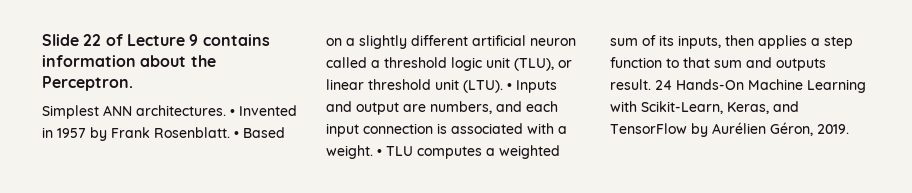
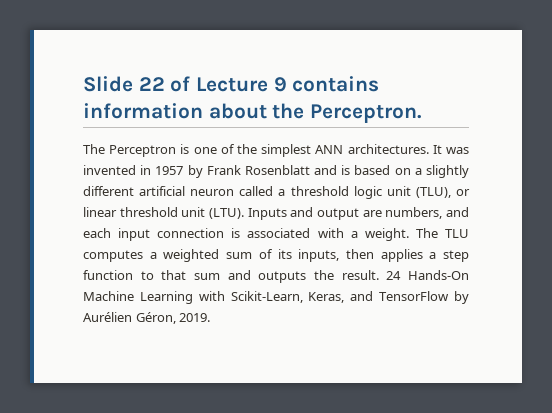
[42,105,297,119] [42,127,285,141] Simplest ANN architectures. • Invented in 1957 by Frank Rosenblatt. • Based -> [83,144,469,157] [83,165,391,178] The Perceptron is one of the simplest ANN architectures. It was invented in 1957 by Frank Rosenblatt and is based
[507,83,512,90] • -> (244, 213) none
[377,149,382,156] • -> [415,228,438,238] The
(826, 64) none -> [313,270,334,280] the

